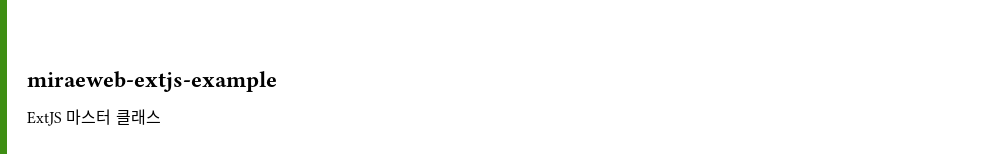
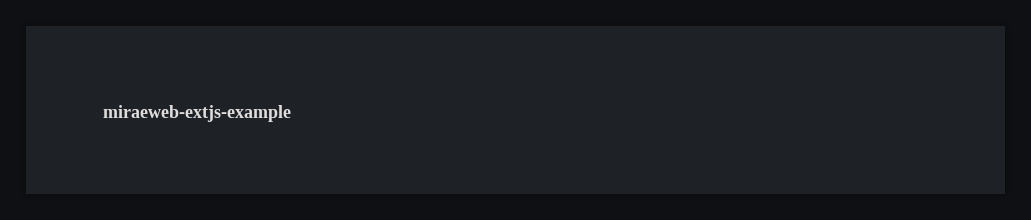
[27,109,161,126] // ExtJS 마스터 클래스 -> (291, 113) none

